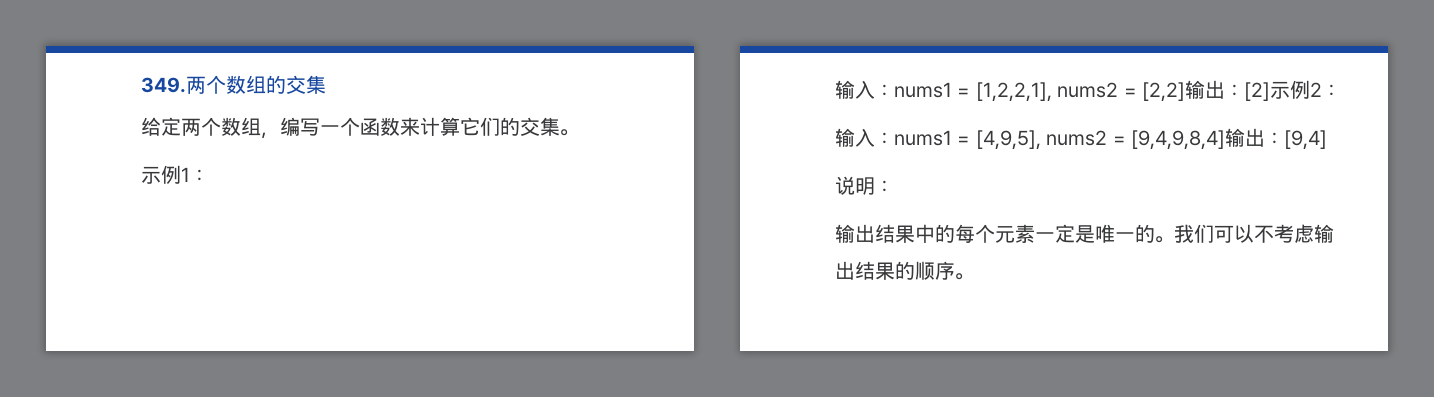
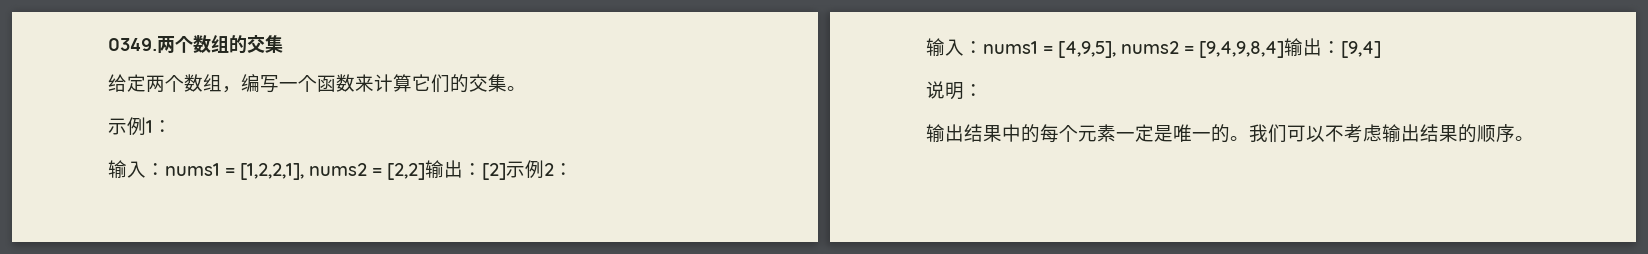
[141,77,186,93] 349. -> [108,38,157,51] 0349.

